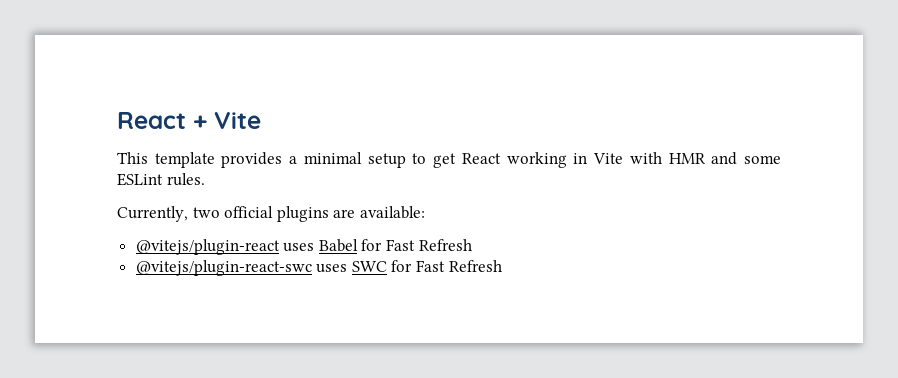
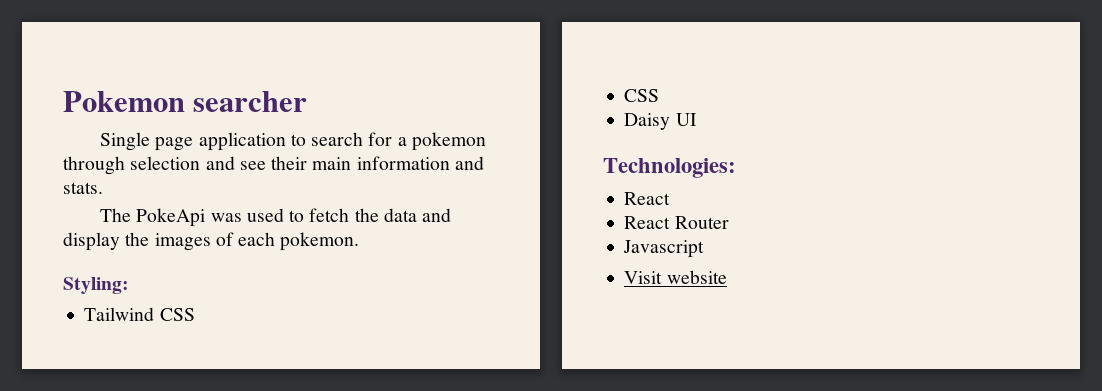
[117,112,261,129] [117,152,782,168] [117,173,205,186] [117,206,425,222] [135,239,472,255] [135,260,502,276] React + Vite // This template provides a minimal setup to get React working in Vite with HMR and some ESLint rules. // Currently, two official plugins are available: // @vitejs/plugin-react uses Babel for Fast Refresh // @vitejs/plugin-react-swc uses SWC for Fast Refresh -> [63,91,308,112] [99,132,486,151] [63,156,484,175] [63,182,103,194] [99,208,452,227] [63,232,360,251] [63,277,129,294] [84,307,195,321] [624,89,660,102] [624,113,697,130] [603,158,736,178] [624,192,671,205] [624,216,729,229] [623,240,705,258] [624,270,727,284] Pokemon searcher // Single page application to search for a pokemon through selection and see their main information and stats. // The PokeApi was used to fetch the data and display the images of each pokemon. // Styling: // Tailwind CSS // CSS // Daisy UI // Technologies: // React // React Router // Javascript // Visit website

